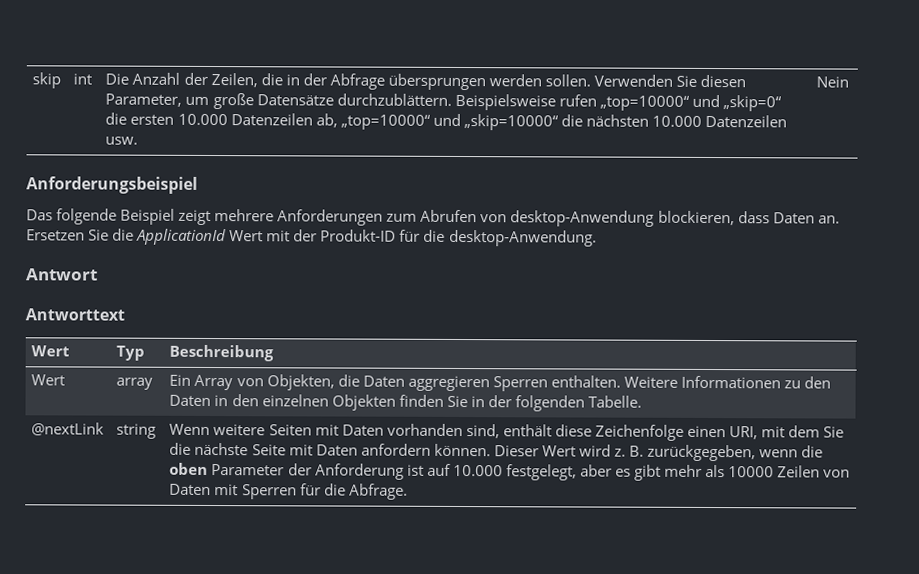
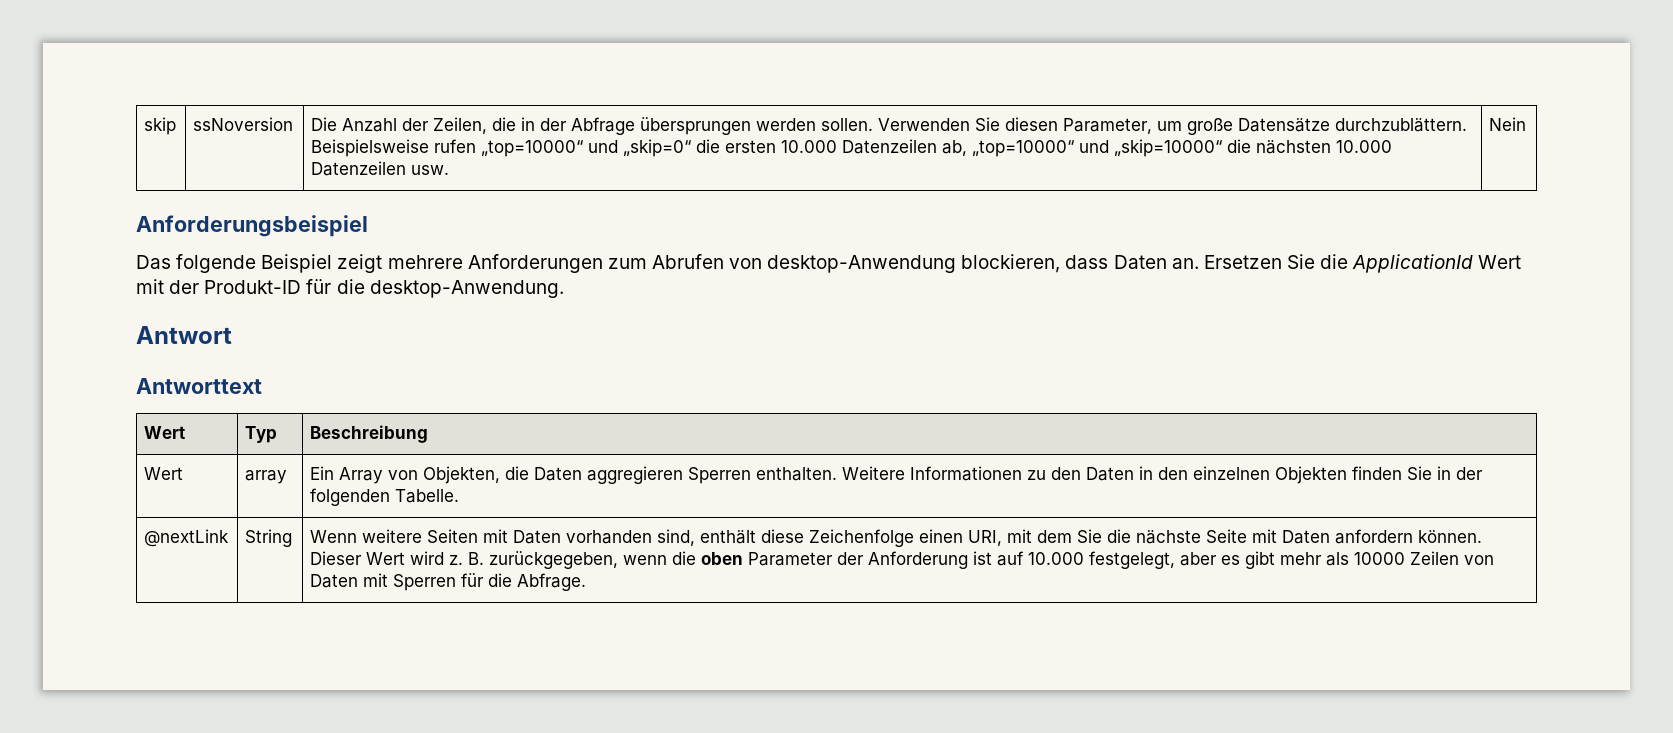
[73,73,93,85] int -> [193,117,294,131] ssNoversion
[116,423,157,439] string -> [245,529,293,547] String

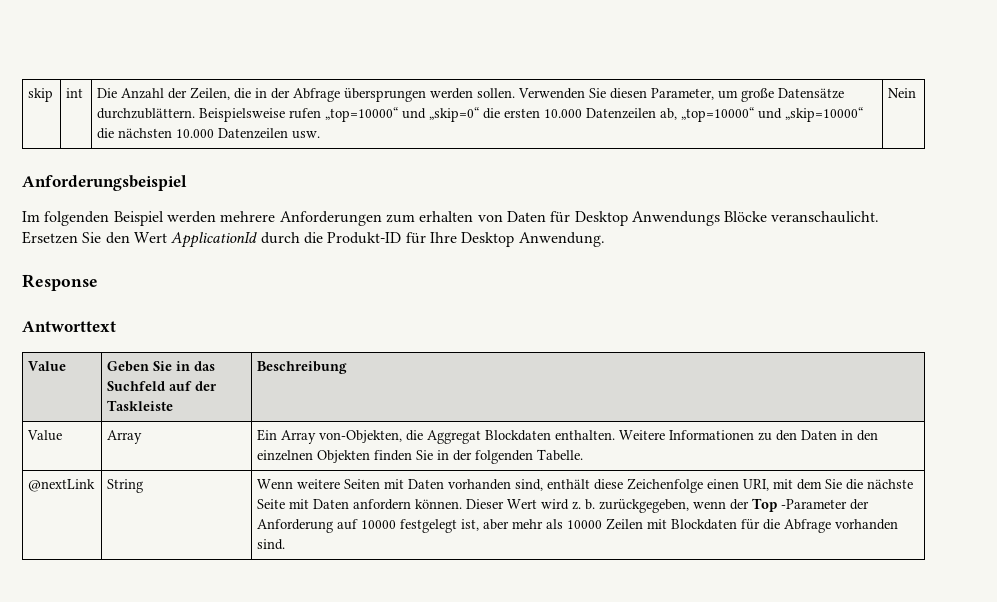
[193,117,294,131] ssNoversion -> [66,88,84,98] int
[136,254,1522,273] [136,279,564,298] [136,326,232,344] [136,378,262,394] [144,426,186,439] [245,426,278,443] Das folgende Beispiel zeigt mehrere Anforderungen zum Abrufen von desktop-Anwendung blockieren, dass Daten an. Ersetzen Sie die ApplicationId Wert mit der Produkt-ID für die desktop-Anwendung. // Antwort // Antworttext // Wert | Typ -> [22,211,880,226] [22,231,605,248] [22,274,98,291] [22,321,116,332] [28,361,67,371] [107,361,216,372] [107,381,218,391] [107,400,174,411] Im folgenden Beispiel werden mehrere Anforderungen zum erhalten von Daten für Desktop Anwendungs Blöcke veranschaulicht. Ersetzen Sie den Wert ApplicationId durch die Produkt-ID für Ihre Desktop Anwendung. // Response // Antworttext // Value | Geben Sie in das Suchfeld auf der Taskleiste
[144,467,184,480] [245,470,288,484] Wert | array -> [27,430,63,441] [107,430,143,444] Value | Array
[388,466,752,484] von Objekten, die Daten aggregieren Sperren -> [319,430,552,444] von-Objekten, die Aggregat Blockdaten
[468,552,485,565] B. -> [585,499,596,510] b.
[672,551,1495,569] [310,573,587,591] die oben Parameter der Anforderung ist auf 10.000 festgelegt, aber es gibt mehr als 10000 Zeilen von Daten mit Sperren für die Abfrage. -> [730,498,870,512] [257,518,899,533] [257,539,286,550] der Top -Parameter der Anforderung auf 10000 festgelegt ist, aber mehr als 10000 Zeilen mit Blockdaten für die Abfrage vorhanden sind.

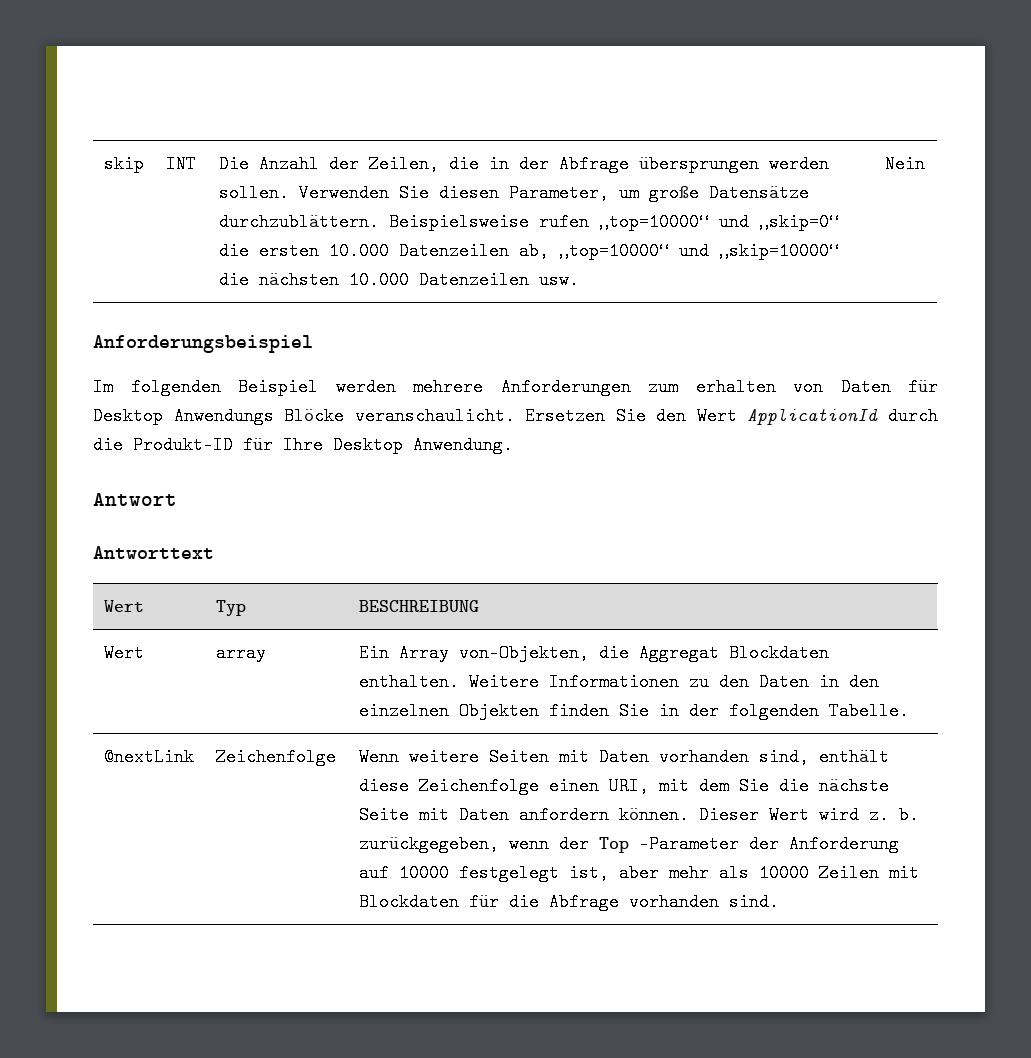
[66,88,84,98] int -> [165,155,196,173] INT
[22,274,98,291] Response -> [93,493,177,506] Antwort
[28,361,67,371] [107,361,216,372] [107,381,218,391] [107,400,174,411] [257,361,348,374] [27,430,63,441] [107,430,143,444] Value | Geben Sie in das Suchfeld auf der Taskleiste | Beschreibung // Value | Array -> [103,600,144,612] [215,600,246,616] [358,600,479,612] [103,644,144,662] [215,644,266,662] Wert | Typ | BESCHREIBUNG // Wert | array
[107,479,144,493] String -> [215,748,336,766] Zeichenfolge

